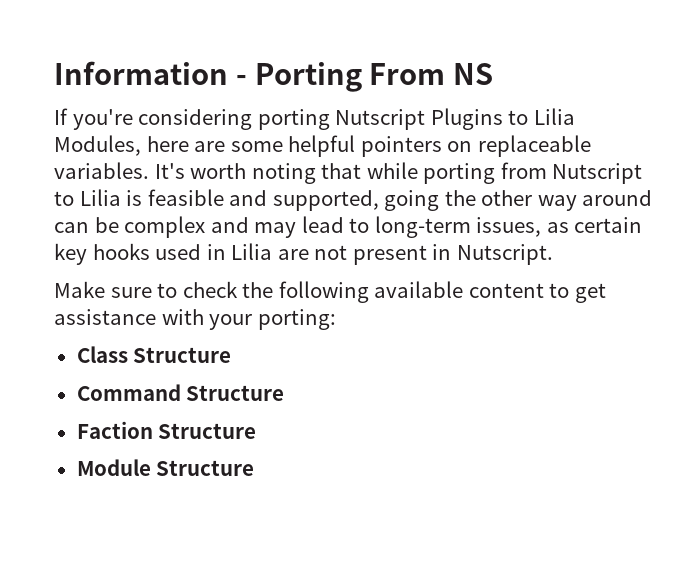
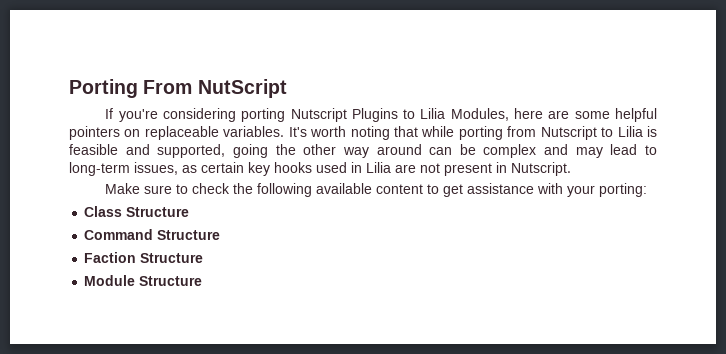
[54,61,247,85] Information - -> (69, 88) none
[453,63,494,85] NS -> [197,79,287,98] NutScript

